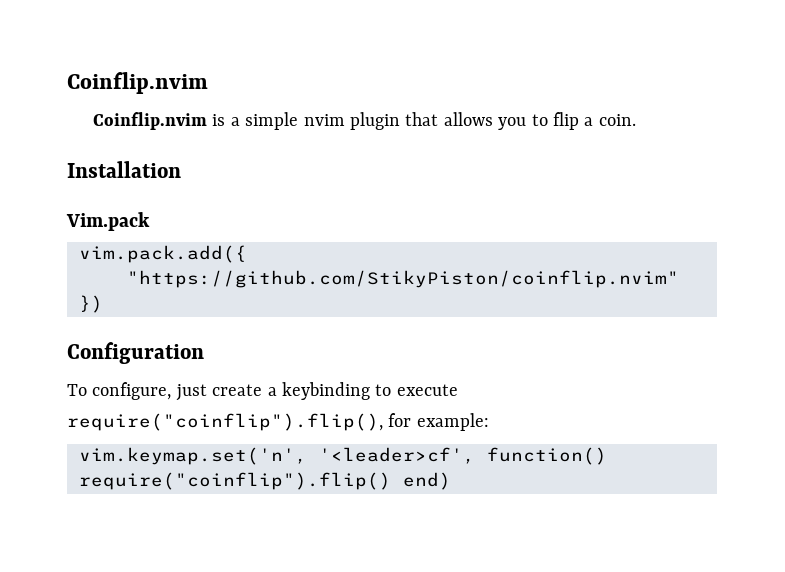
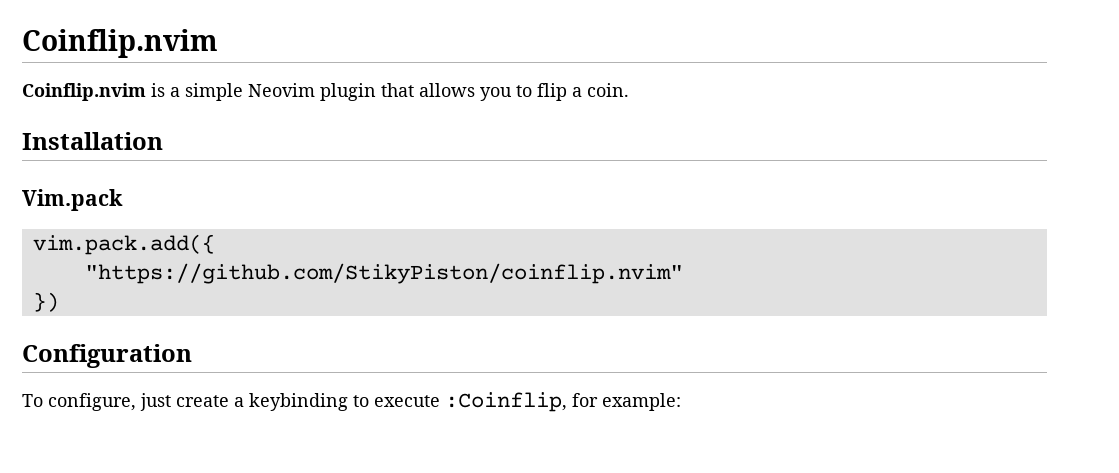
[303,114,345,126] nvim -> [248,83,315,97] Neovim
[67,413,383,431] require("coinflip").flip(), -> [445,392,567,412] :Coinflip,
[79,447,607,465] [79,472,451,490] // vim.keymap.set('n', '<leader>cf', function() require("coinflip").flip() end) -> (681, 402) none

